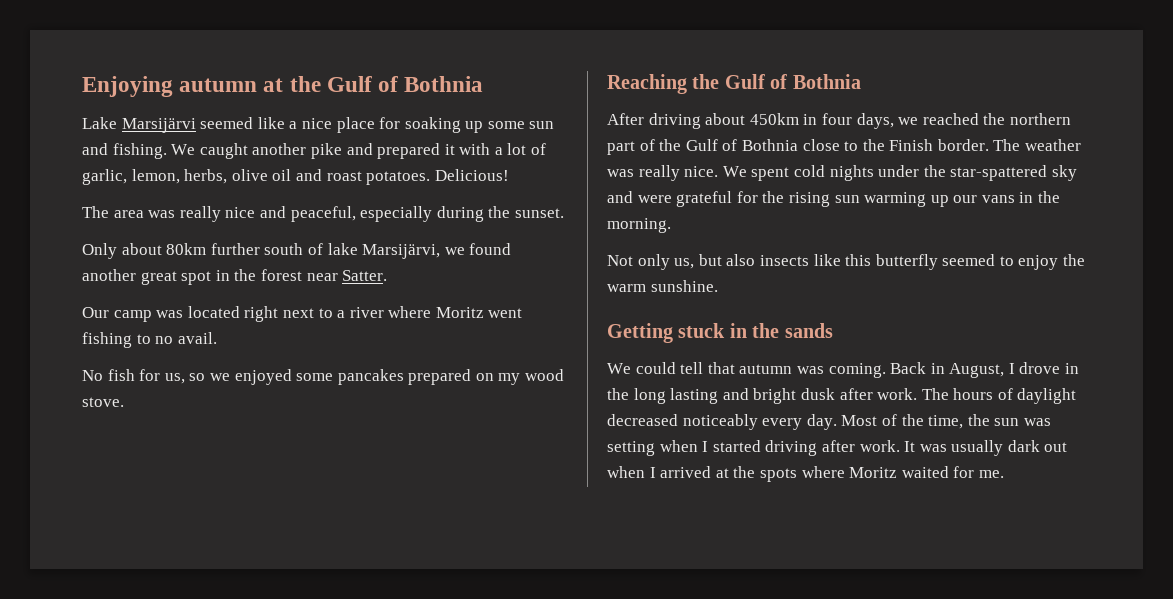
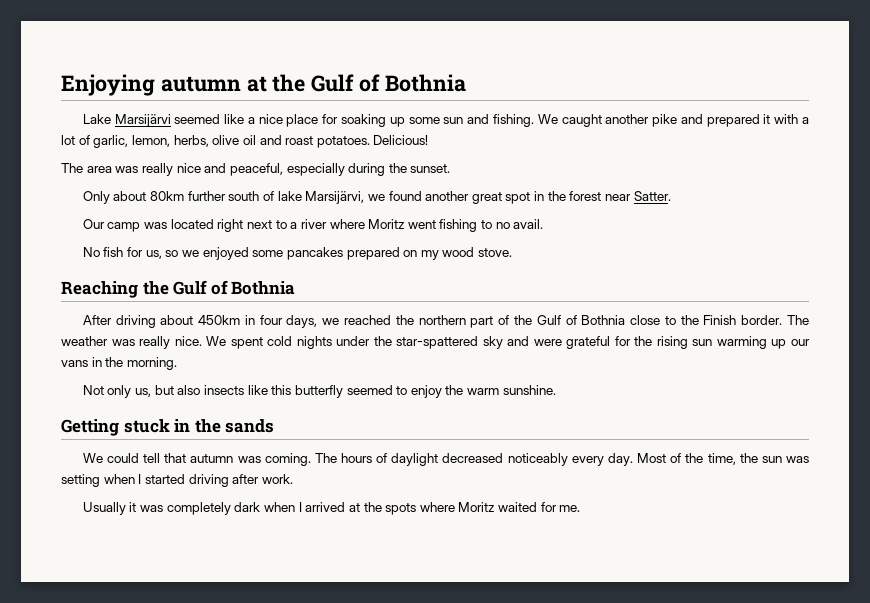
[890,362,1080,378] [607,388,918,404] Back in August, I drove in the long lasting and bright dusk after work. -> (311, 459) none
[904,440,1068,456] It was usually dark out -> [82,502,261,515] // Usually it was completely dark

